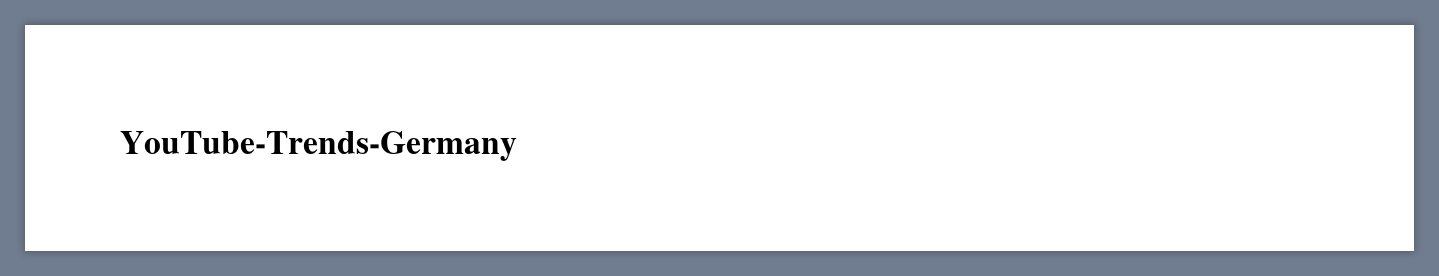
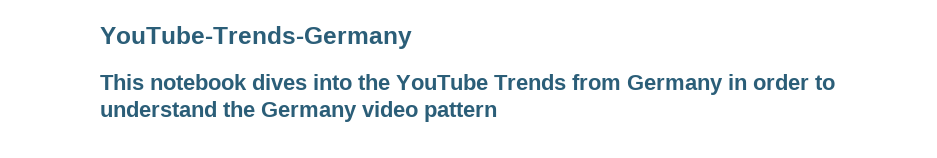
(517, 146) none -> [100,74,835,95] [100,101,497,122] // This notebook dives into the YouTube Trends from Germany in order to understand the Germany video pattern

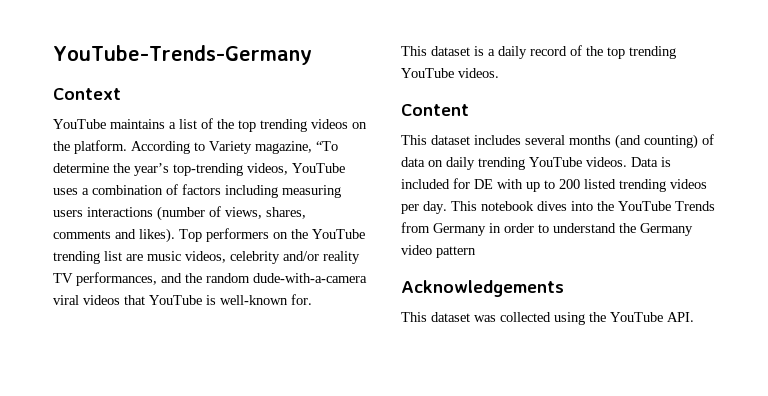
(412, 37) none -> [53,88,121,100] [53,118,367,132] [53,140,338,154] [53,163,345,176] [53,184,341,198] [53,206,306,221] [53,228,365,243] [53,251,360,264] [53,272,367,286] [53,294,312,305] [401,45,676,59] [401,68,499,78] [401,104,469,116] [401,134,714,149] [401,157,671,170] [401,178,707,192] [401,201,447,214] Context // YouTube maintains a list of the top trending videos on the platform. According to Variety magazine, “To determine the year’s top-trending videos, YouTube uses a combination of factors including measuring users interactions (number of views, shares, comments and likes). Top performers on the YouTube trending list are music videos, celebrity and/or reality TV performances, and the random dude-with-a-camera viral videos that YouTube is well-known for. // This dataset is a daily record of the top trending YouTube videos. // Content // This dataset includes several months (and counting) of data on daily trending YouTube videos. Data is included for DE with up to 200 listed trending videos per day.
(497, 112) none -> [401,280,564,297] [401,312,694,325] // Acknowledgements // This dataset was collected using the YouTube API.

